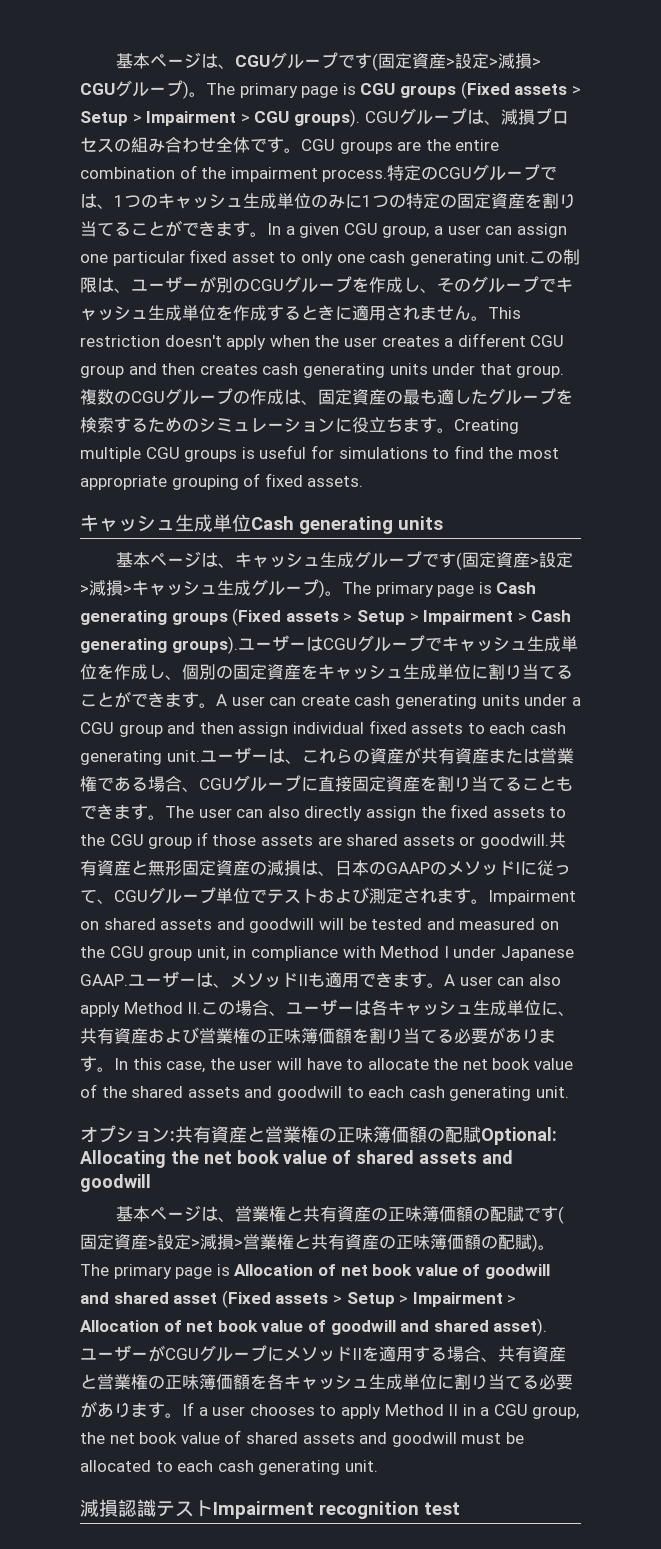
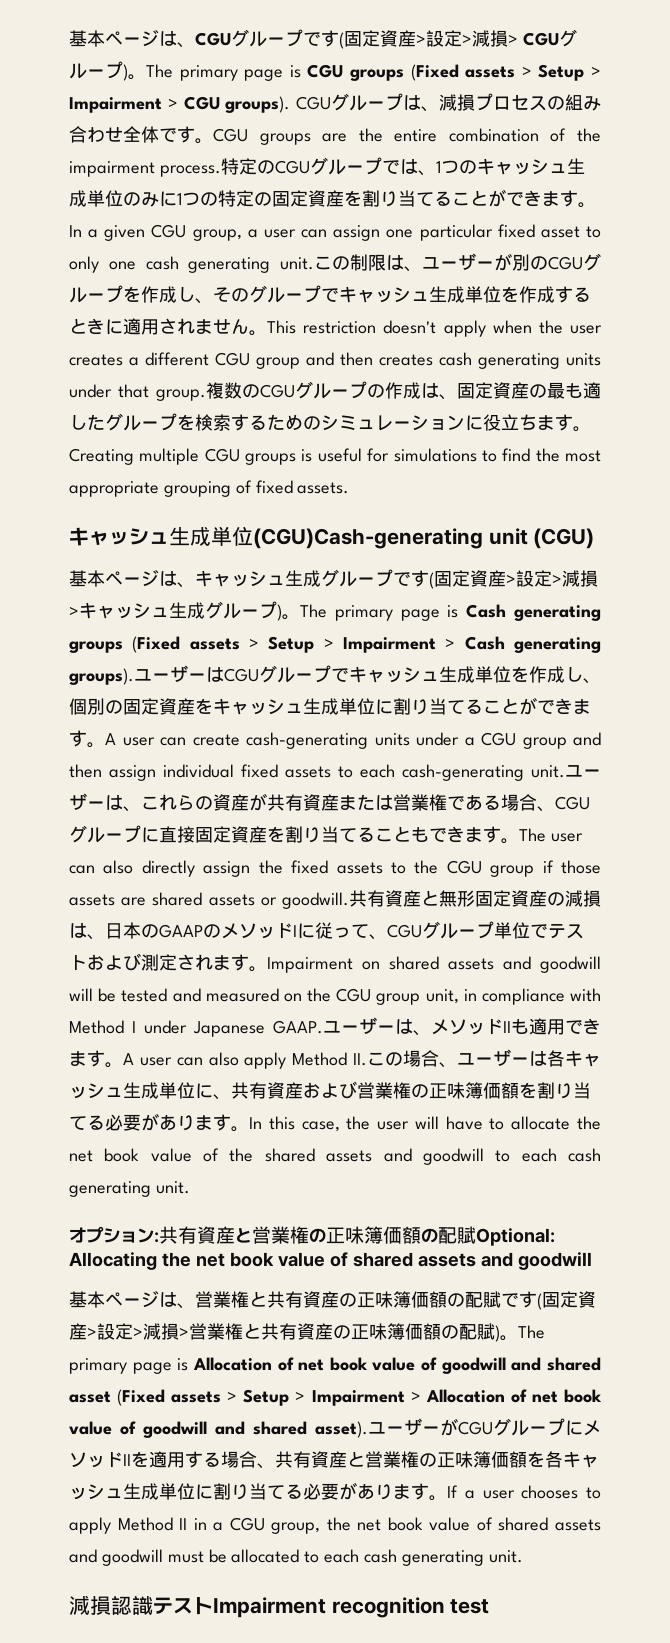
[251,516,443,534] Cash generating units -> [253,528,595,549] (CGU)Cash-generating unit (CGU)
[354,694,477,709] cash generating -> [246,732,368,749] cash-generating
[529,722,566,734] [80,750,162,765] cash generating -> [402,764,524,781] cash-generating

